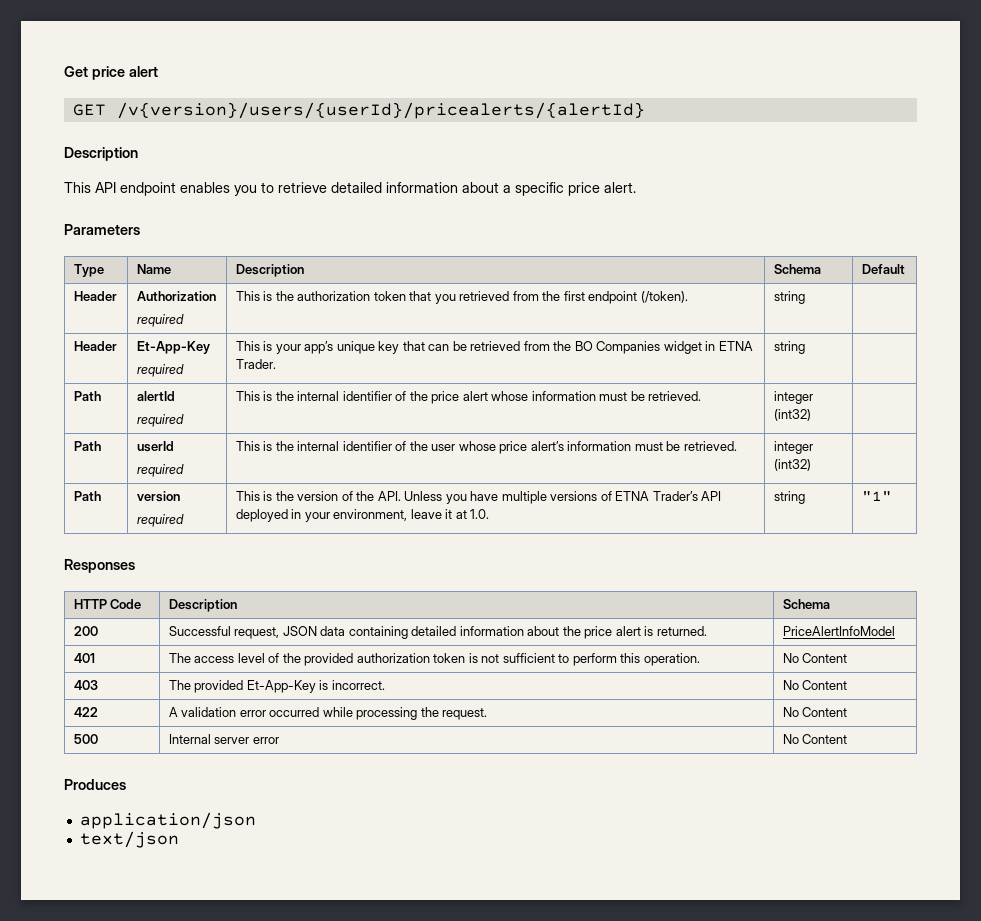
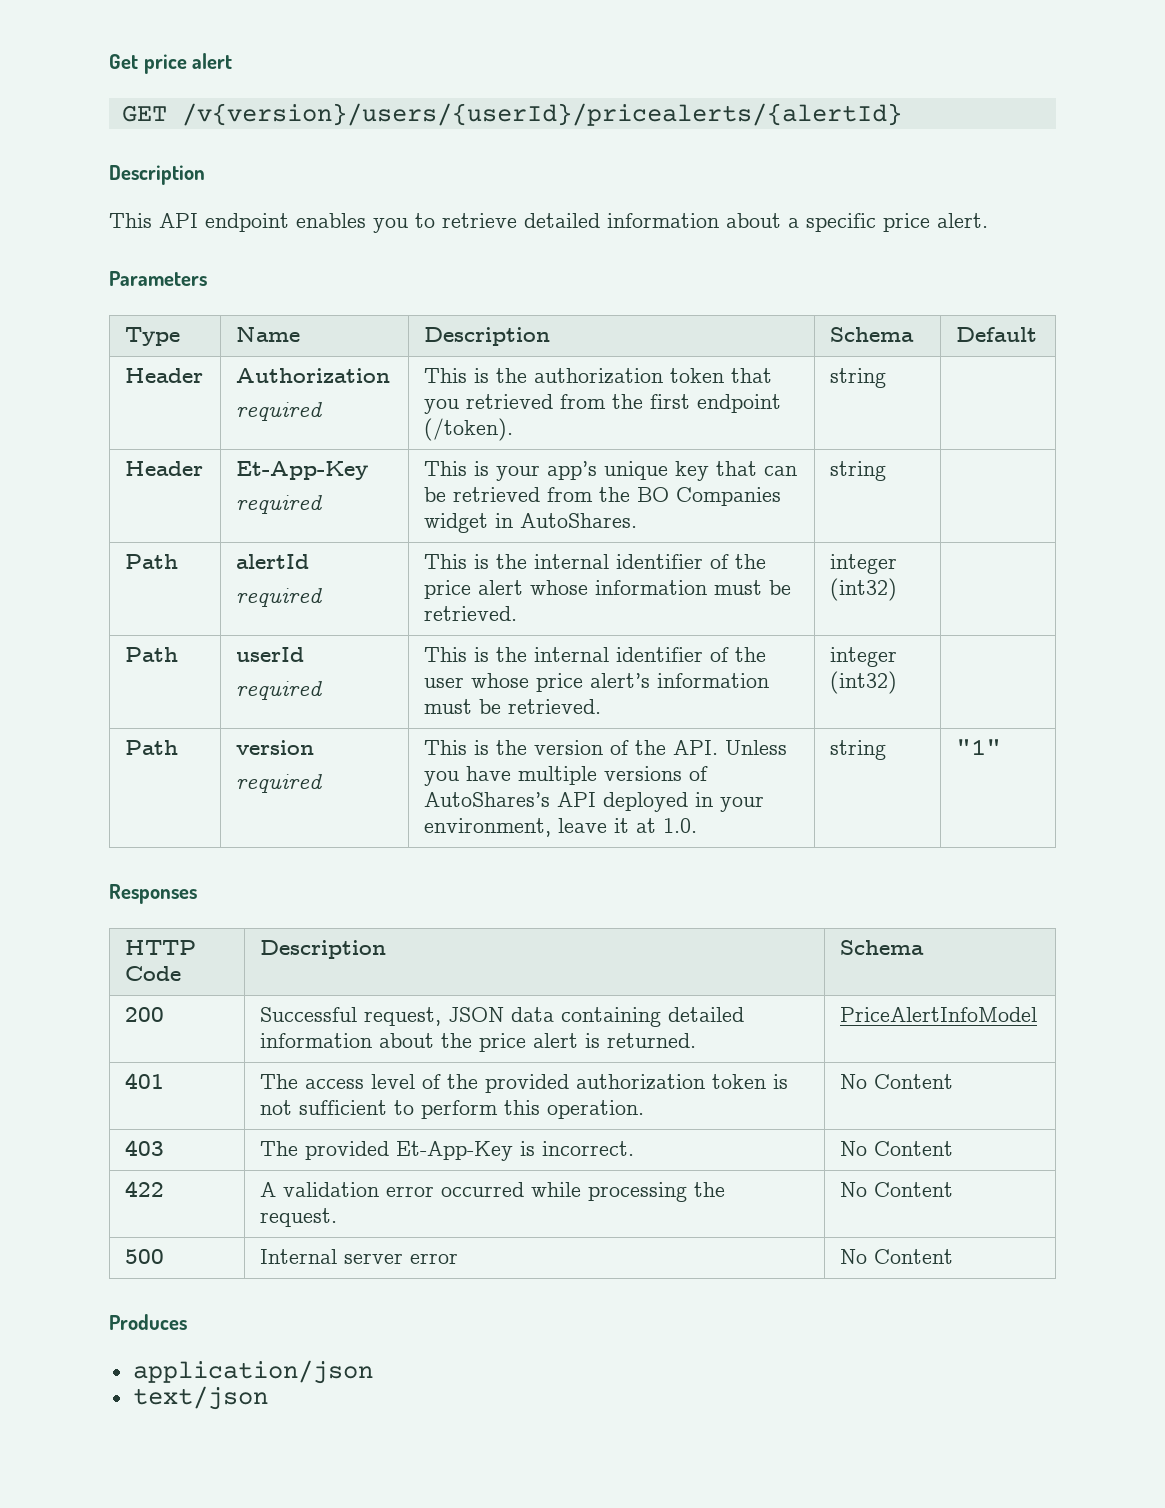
[718,341,753,351] [235,359,276,369] ETNA Trader. -> [520,513,638,528] AutoShares.
[615,491,698,501] ETNA Trader’s -> [424,792,551,807] AutoShares’s

